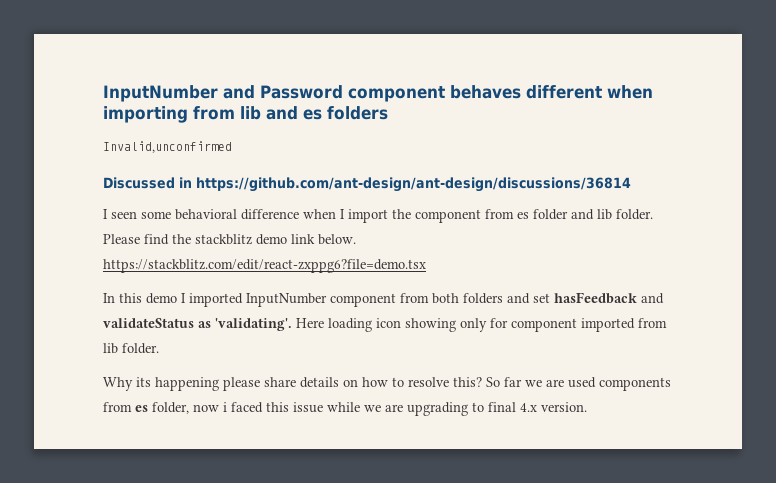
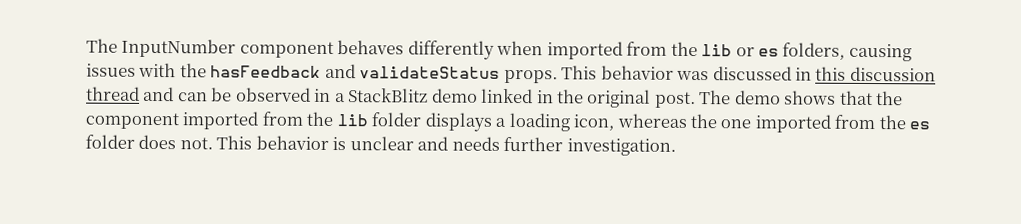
[103,85,653,102] [103,106,388,123] [103,141,232,153] [103,177,631,192] [103,209,653,223] [103,234,356,245] [103,259,426,273] [103,292,664,307] [103,318,667,332] [103,343,159,354] [103,377,671,391] [103,402,587,416] InputNumber and Password component behaves different when importing from lib and es folders // Invalid,unconfirmed // Discussed in https://github.com/ant-design/ant-design/discussions/36814 // I seen some behavioral difference when I import the component from es folder and lib folder. Please find the stackblitz demo link below. https://stackblitz.com/edit/react-zxppg6?file=demo.tsx // In this demo I imported InputNumber component from both folders and set hasFeedback and validateStatus as 'validating'. Here loading icon showing only for component imported from lib folder. // Why its happening please share details on how to resolve this? So far we are used components from es folder, now i faced this issue while we are upgrading to final 4.x version. -> [86,38,912,62] [86,62,936,84] [86,86,904,109] [85,111,931,133] [85,134,676,156] The InputNumber component behaves differently when imported from the lib or es folders, causing issues with the hasFeedback and validateStatus props. This behavior was discussed in this discussion thread and can be observed in a StackBlitz demo linked in the original post. The demo shows that the component imported from the lib folder displays a loading icon, whereas the one imported from the es folder does not. This behavior is unclear and needs further investigation.

